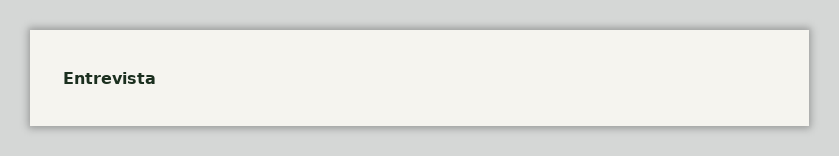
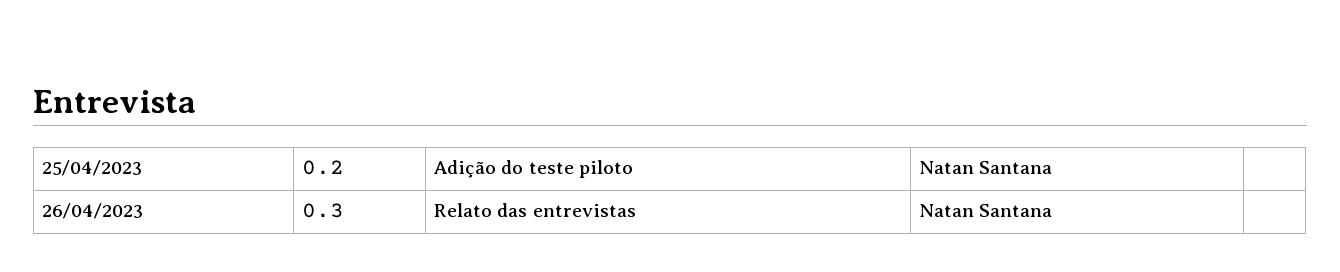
(156, 78) none -> [42,160,143,176] [302,160,345,175] [434,160,633,178] [919,161,1053,174] [42,203,144,219] [302,203,345,218] [434,203,636,217] [919,204,1053,217] // 25/04/2023 | 0.2 | Adição do teste piloto | Natan Santana | // 26/04/2023 | 0.3 | Relato das entrevistas | Natan Santana |

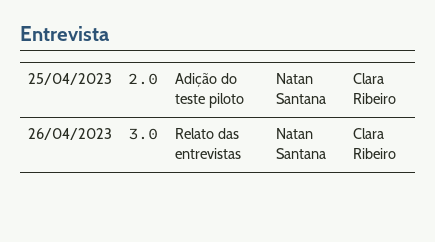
[302,160,345,175] 0.2 -> [127,73,158,85] 2.0
(1053, 167) none -> [352,73,384,84] [352,93,396,104] Clara Ribeiro
[302,203,345,218] 0.3 -> [127,128,158,140] 3.0
(1053, 210) none -> [352,128,384,139] [352,148,396,159] Clara Ribeiro

